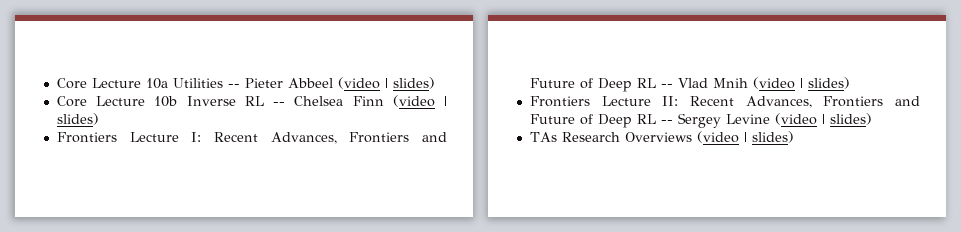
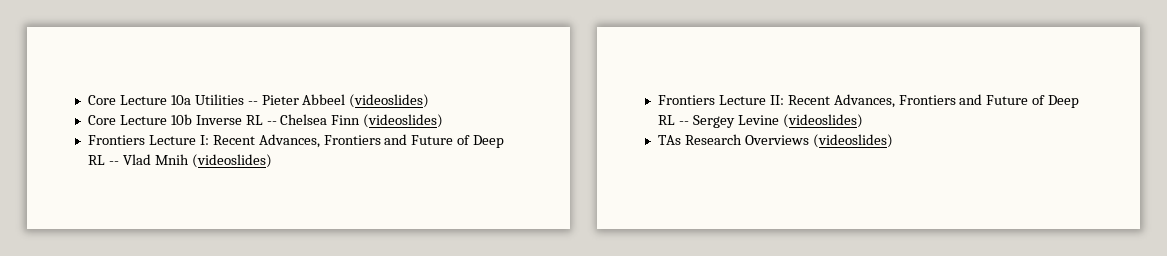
[337,77,435,89] (video | slides) -> [349,94,430,108] (videoslides)
[392,95,447,107] [56,113,99,125] (video | slides) -> [363,114,444,128] (videoslides)
[752,77,850,89] (video | slides) -> [191,154,272,168] (videoslides)
[774,113,872,125] (video | slides) -> [782,114,863,128] (videoslides)
[696,131,794,143] (video | slides) -> [812,134,893,148] (videoslides)

